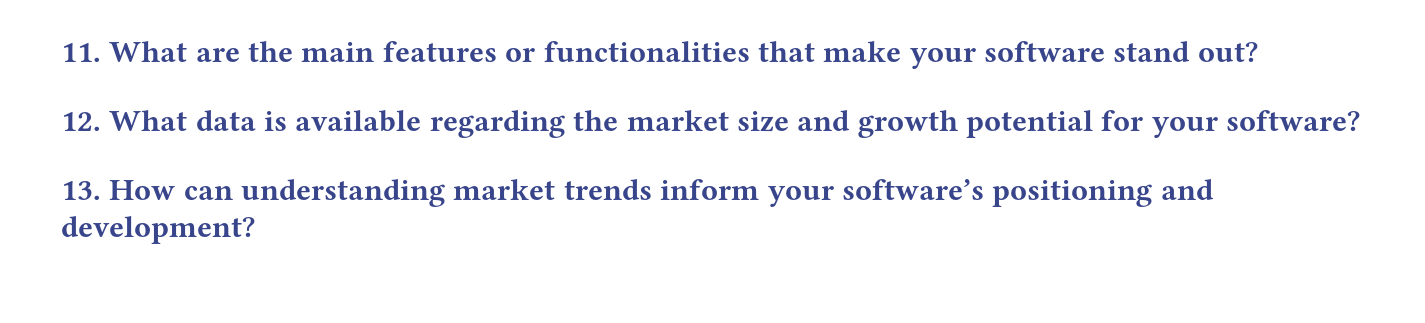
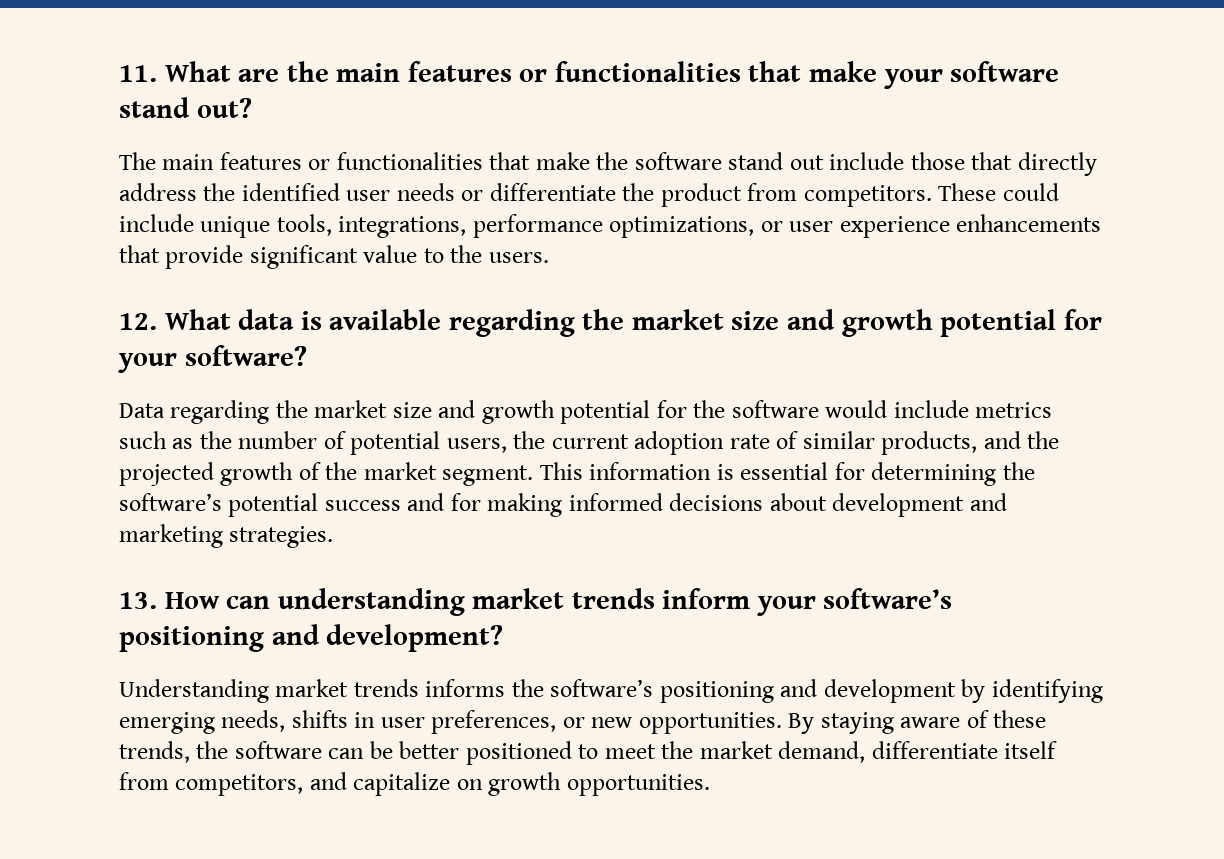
(1258, 52) none -> [119,152,1097,176] [119,183,1059,207] [119,214,1102,238] [119,245,549,269] // The main features or functionalities that make the software stand out include those that directly address the identified user needs or differentiate the product from competitors. These could include unique tools, integrations, performance optimizations, or user experience enhancements that provide significant value to the users.
(1361, 120) none -> [119,400,1053,424] [119,431,1060,455] [119,462,1035,486] [119,493,1007,517] [119,524,334,548] // Data regarding the market size and growth potential for the software would include metrics such as the number of potential users, the current adoption rate of similar products, and the projected growth of the market segment. This information is essential for determining the software’s potential success and for making informed decisions about development and marketing strategies.
(255, 230) none -> [119,679,1103,703] [119,710,1047,734] [119,741,1058,765] [119,772,710,796] // Understanding market trends informs the software’s positioning and development by identifying emerging needs, shifts in user preferences, or new opportunities. By staying aware of these trends, the software can be better positioned to meet the market demand, differentiate itself from competitors, and capitalize on growth opportunities.

